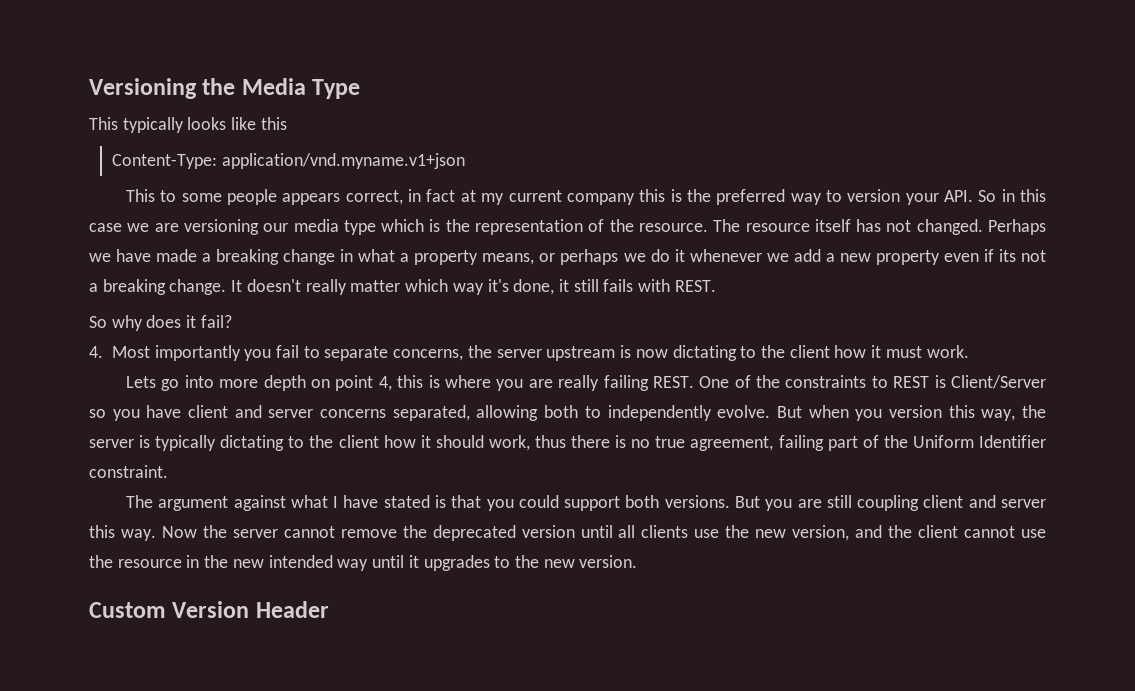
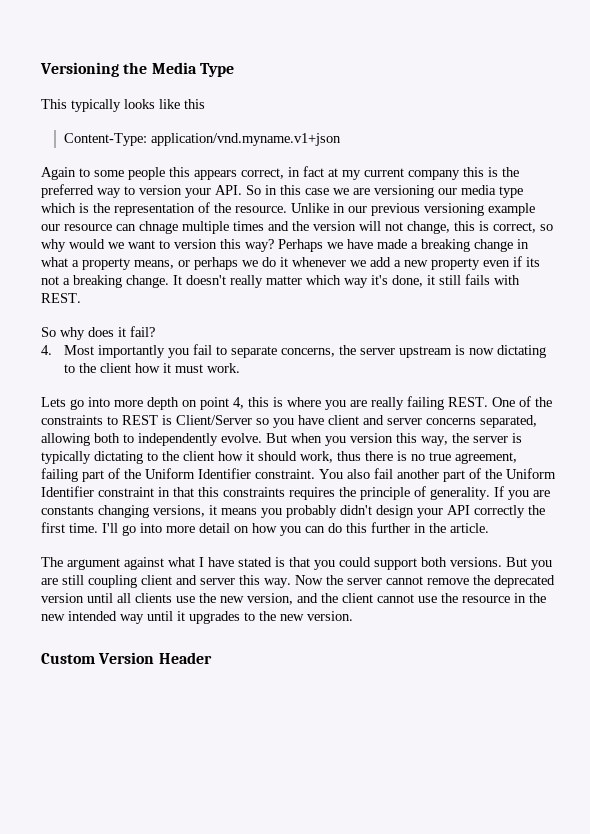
[126,189,156,202] This -> [41,167,76,180] Again
(278, 197) none -> [169,167,190,177] this
[713,219,983,235] The resource itself has not changed. -> [291,203,535,216] [41,221,553,234] [41,239,274,252] Unlike in our previous versioning example our resource can chnage multiple times and the version will not change, this is correct, so why would we want to version this way?
(168, 471) none -> [319,468,556,482] [41,486,550,500] [41,505,545,518] [41,522,489,536] You also fail another part of the Uniform Identifier constraint in that this constraints requires the principle of generality. If you are constants changing versions, it means you probably didn't design your API correctly the first time. I'll go into more detail on how you can do this further in the article.

